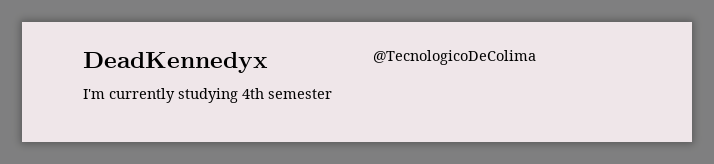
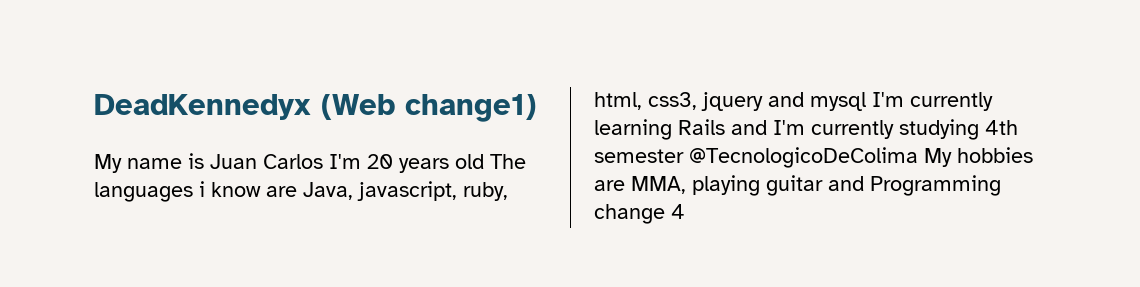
(268, 62) // -> [321,94,536,122] [94,153,526,173] [94,181,508,202] [594,92,993,111] [594,119,767,140] (Web change1) // My name is Juan Carlos I'm 20 years old The languages i know are Java, javascript, ruby, html, css3, jquery and mysql I'm currently learning Rails and
(536, 57) none -> [924,147,1033,167] [594,175,1001,196] [594,204,685,224] My hobbies are MMA, playing guitar and Programming change 4

